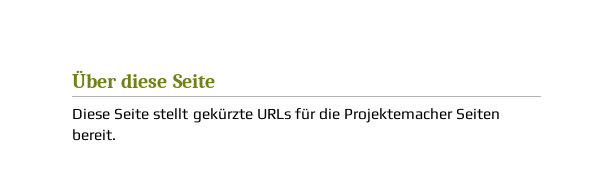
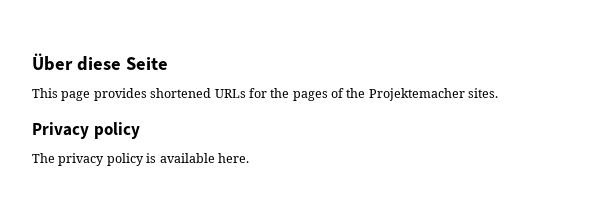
[72,108,501,123] [72,129,116,141] Diese Seite stellt gekürzte URLs für die Projektemacher Seiten bereit. -> [32,88,499,101] [32,122,140,139] [32,153,249,166] This page provides shortened URLs for the pages of the Projektemacher sites. // Privacy policy // The privacy policy is available here.

